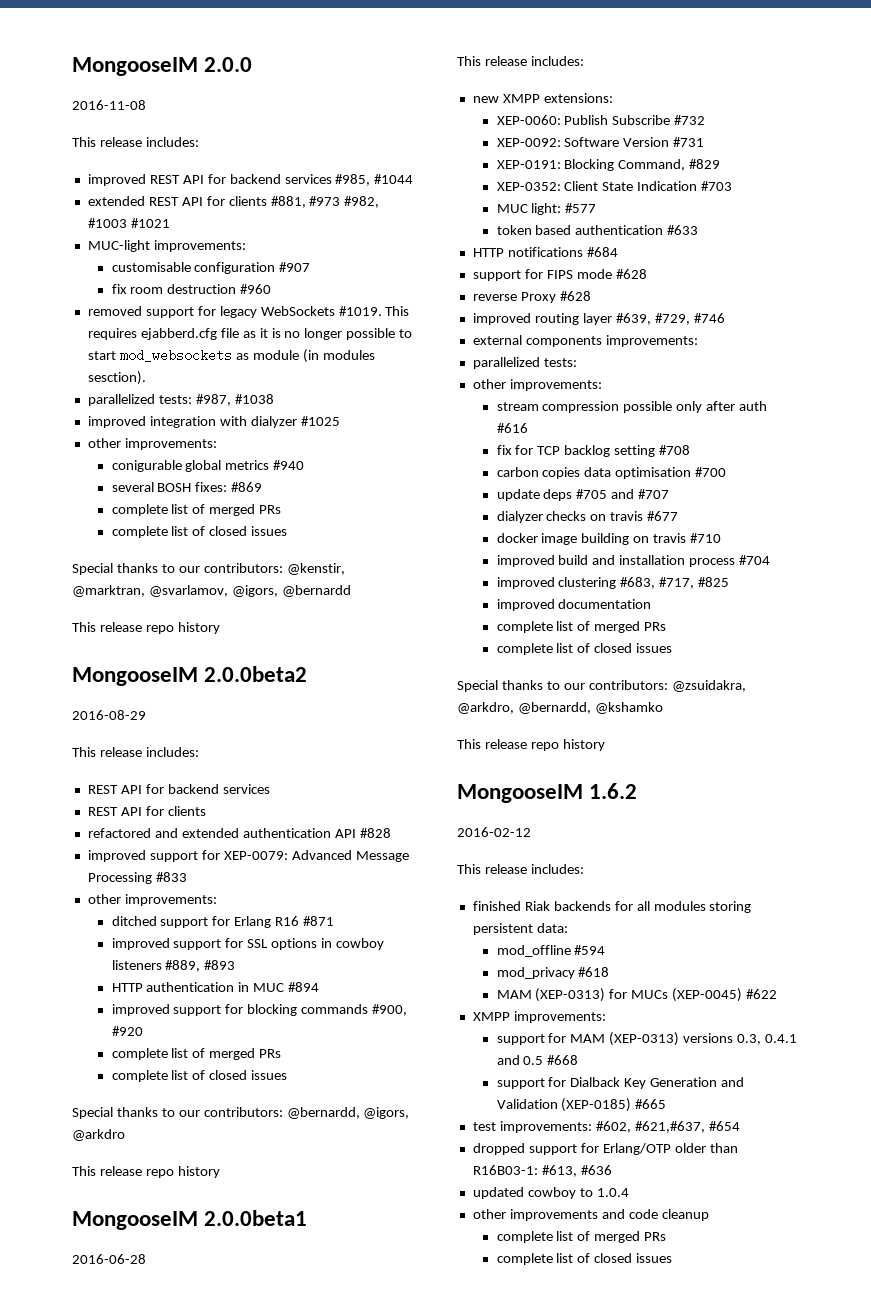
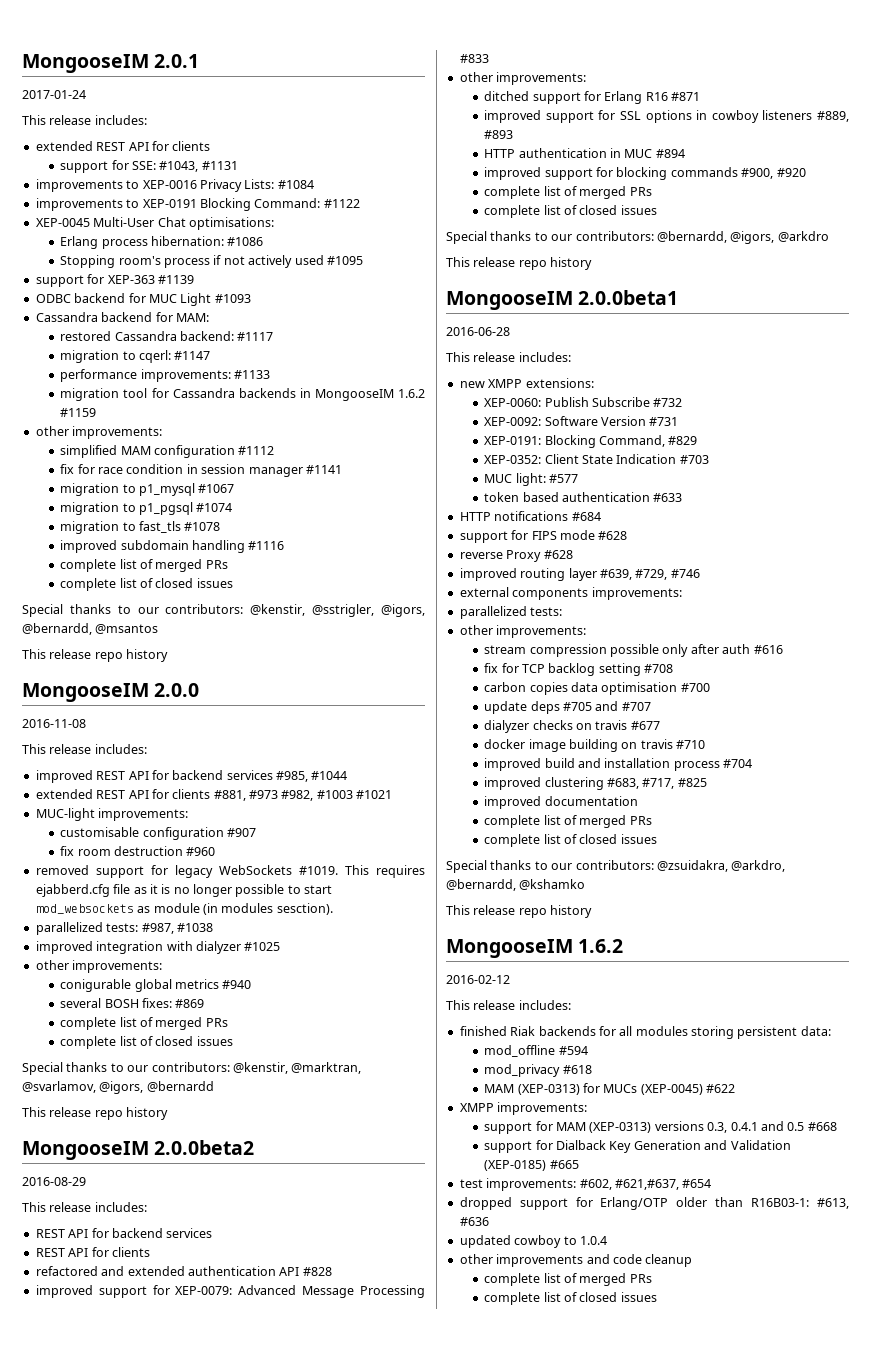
[72,57,198,76] MongooseIM -> [22,54,200,73] [22,90,86,99] [22,115,147,125] [35,141,211,151] [60,160,238,173] [35,179,314,192] [35,198,360,211] [35,217,274,230] [60,236,264,249] [60,255,363,268] [35,274,194,287] [35,293,251,306] [35,312,209,322] [60,331,274,341] [60,350,211,363] [60,369,271,382] [60,388,425,401] [60,408,97,417] [35,426,163,439] [60,445,275,458] [60,464,342,477] [60,483,235,496] [60,502,233,515] [60,521,221,534] [60,540,285,553] [60,559,228,572] [60,578,233,591] [22,604,425,617] [22,623,159,635] [22,649,169,662] [22,683,149,702] MongooseIM 2.0.1 // 2017-01-24 // This release includes: // extended REST API for clients // support for SSE: #1043, #1131 // improvements to XEP-0016 Privacy Lists: #1084 // improvements to XEP-0191 Blocking Command: #1122 // XEP-0045 Multi-User Chat optimisations: // Erlang process hibernation: #1086 // Stopping room's process if not actively used #1095 // support for XEP-363 #1139 // ODBC backend for MUC Light #1093 // Cassandra backend for MAM: // restored Cassandra backend: #1117 // migration to cqerl: #1147 // performance improvements: #1133 // migration tool for Cassandra backends in MongooseIM 1.6.2 #1159 // other improvements: // simplified MAM configuration #1112 // fix for race condition in session manager #1141 // migration to p1_mysql #1067 // migration to p1_pgsql #1074 // migration to fast_tls #1078 // improved subdomain handling #1116 // complete list of merged PRs // complete list of closed issues // Special thanks to our contributors: @kenstir, @sstrigler, @igors, @bernardd, @msantos // This release repo history // MongooseIM

